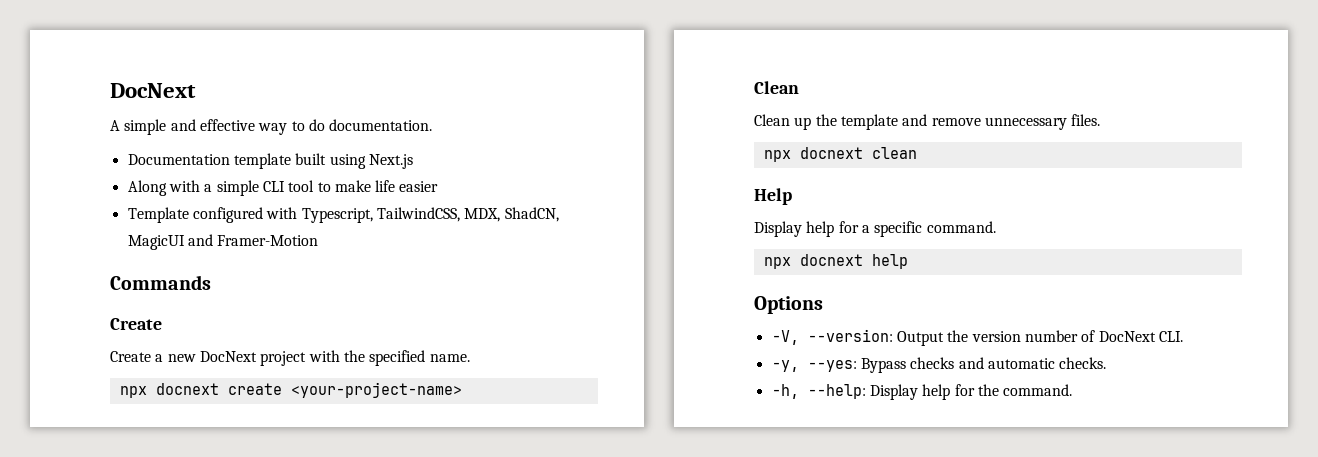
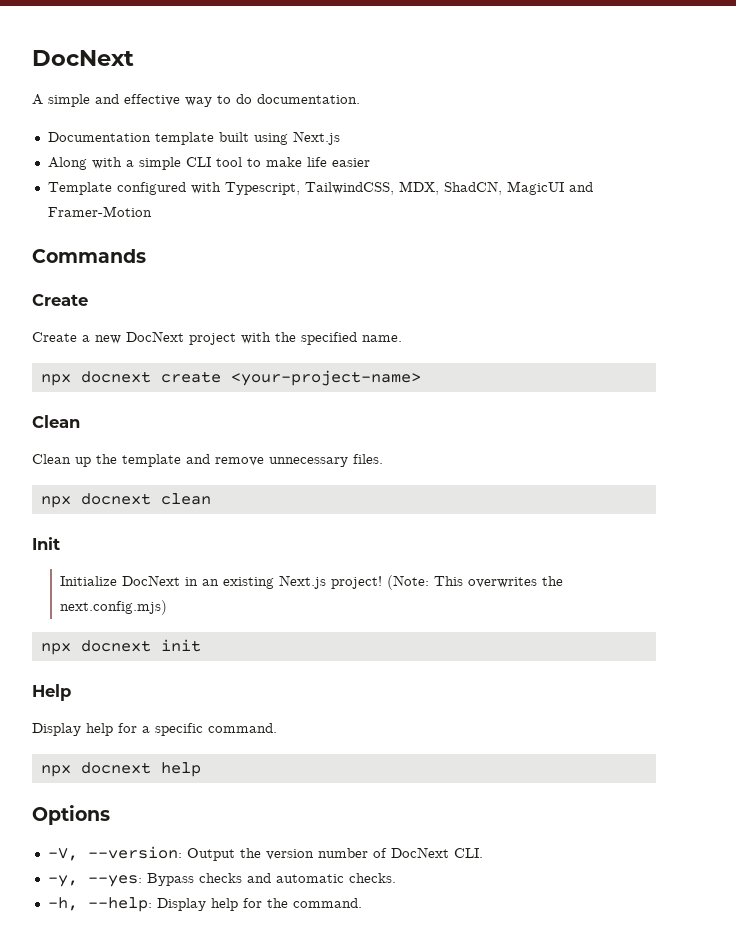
(917, 153) none -> [32,537,60,550] [60,575,564,590] [60,600,168,615] [40,639,201,655] // Init // Initialize DocNext in an existing Next.js project! (Note: This overwrites the next.config.mjs) // npx docnext init

